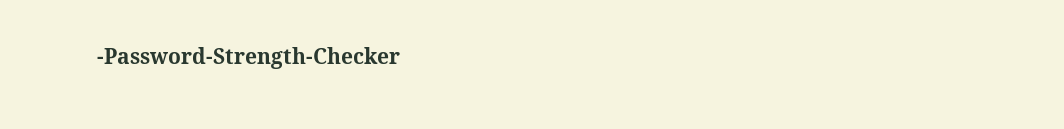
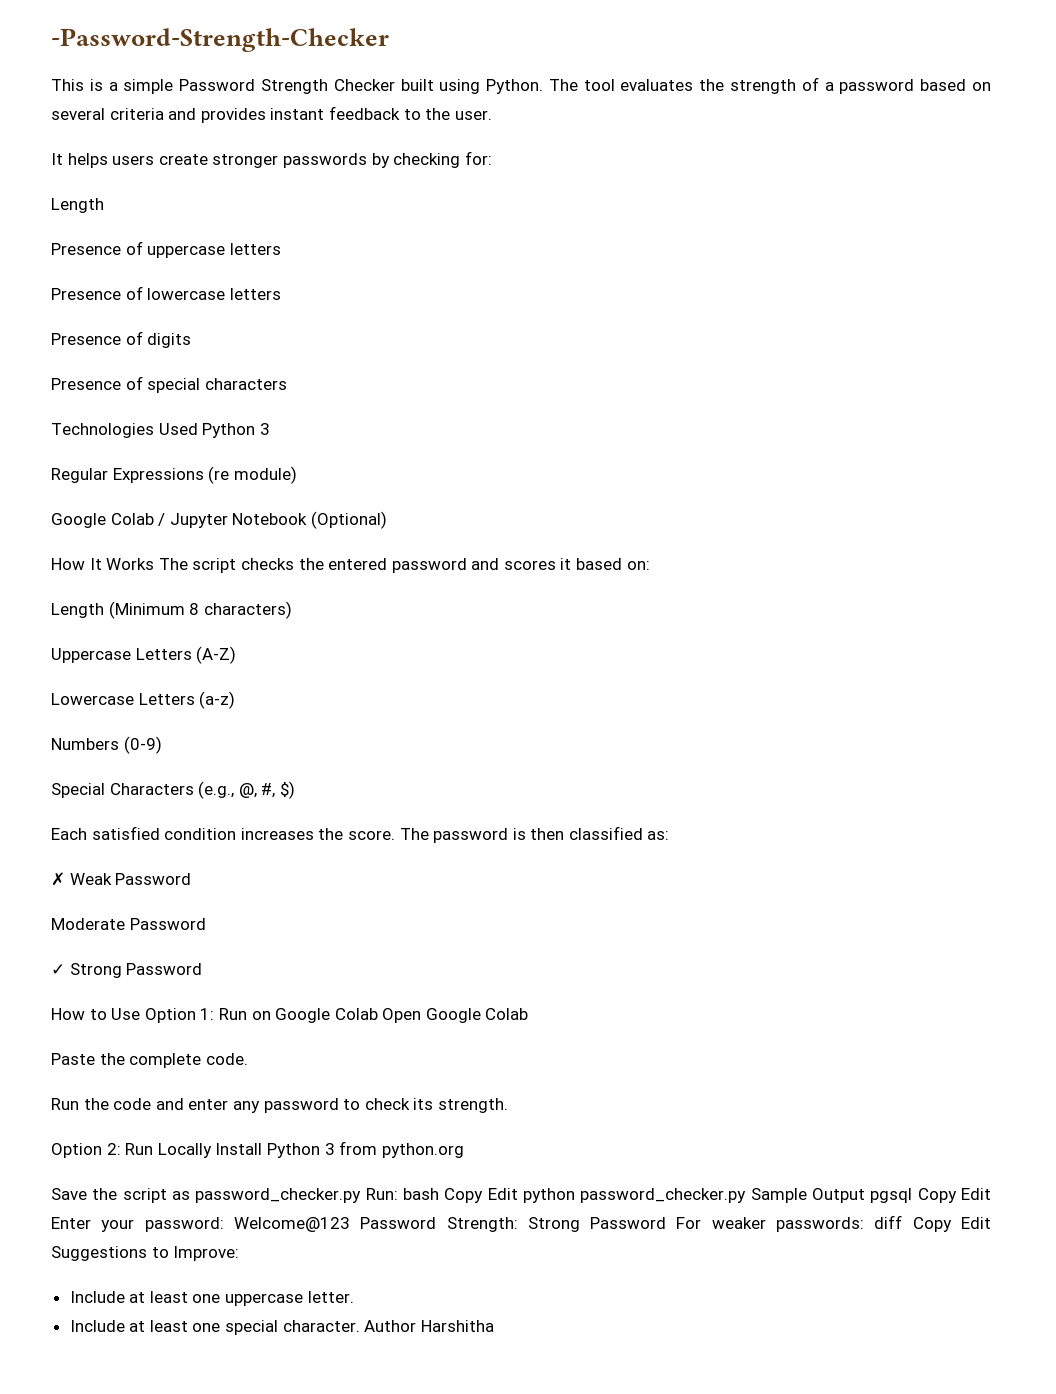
(400, 58) none -> [51,77,991,94] [51,106,492,123] [51,151,492,168] [51,198,104,213] [51,241,281,258] [51,286,281,300] [51,331,192,348] [51,376,287,393] [51,423,270,438] [51,466,297,484] [51,511,387,529] [51,558,650,573] [51,601,292,619] [51,646,237,664] [51,691,236,709] [51,736,162,754] [51,781,295,799] [51,826,670,843] [51,872,192,886] [51,918,206,930] [51,963,203,978] [51,1008,529,1023] [51,1053,248,1068] [51,1098,508,1113] [51,1141,464,1158] [51,1188,992,1203] [51,1215,991,1232] [51,1246,240,1261] [69,1291,354,1306] [69,1320,494,1335] // This is a simple Password Strength Checker built using Python. The tool evaluates the strength of a password based on several criteria and provides instant feedback to the user. // It helps users create stronger passwords by checking for: // Length // Presence of uppercase letters // Presence of lowercase letters // Presence of digits // Presence of special characters // Technologies Used Python 3 // Regular Expressions (re module) // Google Colab / Jupyter Notebook (Optional) // How It Works The script checks the entered password and scores it based on: // Length (Minimum 8 characters) // Uppercase Letters (A-Z) // Lowercase Letters (a-z) // Numbers (0-9) // Special Characters (e.g., @, #, $) // Each satisfied condition increases the score. The password is then classified as: // ✗ Weak Password // Moderate Password // ✓ Strong Password // How to Use Option 1: Run on Google Colab Open Google Colab // Paste the complete code. // Run the code and enter any password to check its strength. // Option 2: Run Locally Install Python 3 from python.org // Save the script as password_checker.py Run: bash Copy Edit python password_checker.py Sample Output pgsql Copy Edit Enter your password: Welcome@123 Password Strength: Strong Password For weaker passwords: diff Copy Edit Suggestions to Improve: // Include at least one uppercase letter. // Include at least one special character. Author Harshitha

